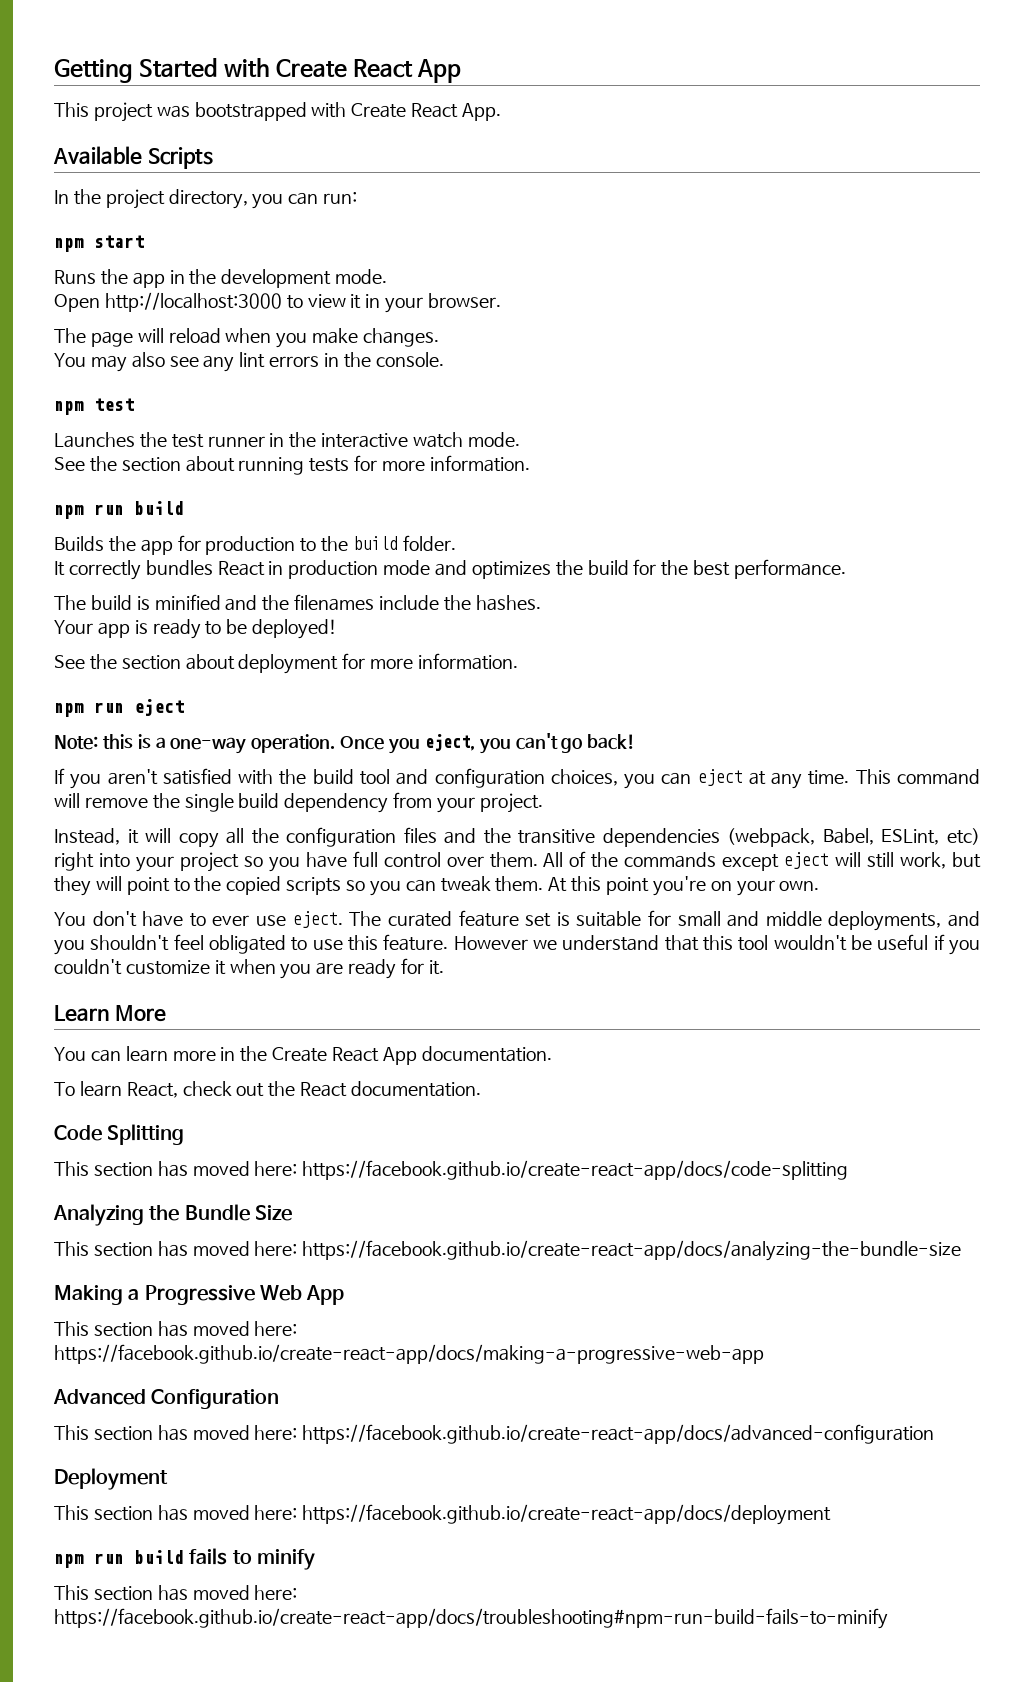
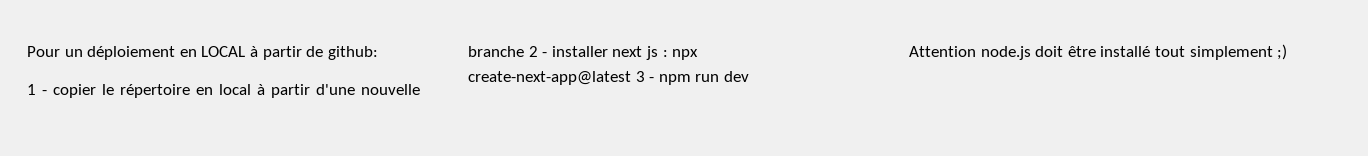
[54,58,462,83] [54,102,502,122] [53,146,213,169] [54,189,358,209] [54,235,144,252] [54,269,388,288] [54,292,502,313] [54,328,440,348] [54,352,444,372] [54,398,134,415] [54,432,520,448] [54,455,530,475] [54,501,184,519] [54,535,456,555] [54,559,847,580] [54,594,541,611] [54,619,338,639] [54,653,519,674] [54,699,184,717] [54,733,636,754] [54,768,981,789] [54,792,543,813] [54,827,981,848] [54,851,981,872] [54,876,820,896] [54,910,981,931] [54,934,981,955] [54,958,444,979] [54,1005,166,1022] [54,1046,552,1065] [54,1081,482,1098] [54,1124,185,1145] [54,1160,849,1180] [53,1204,292,1226] [54,1240,962,1261] [54,1285,345,1305] [54,1321,298,1337] [54,1344,764,1364] [53,1389,280,1409] [54,1424,935,1444] [54,1468,168,1490] [54,1504,832,1525] [54,1548,315,1570] [54,1585,298,1601] [54,1608,888,1629] Getting Started with Create React App // This project was bootstrapped with Create React App. // Available Scripts // In the project directory, you can run: // npm start // Runs the app in the development mode. // Open http://localhost:3000 to view it in your browser. // The page will reload when you make changes. // You may also see any lint errors in the console. // npm test // Launches the test runner in the interactive watch mode. // See the section about running tests for more information. // npm run build // Builds the app for production to the build folder. // It correctly bundles React in production mode and optimizes the build for the best performance. // The build is minified and the filenames include the hashes. // Your app is ready to be deployed! // See the section about deployment for more information. // npm run eject // Note: this is a one-way operation. Once you eject, you can't go back! // If you aren't satisfied with the build tool and configuration choices, you can eject at any time. This command will remove the single build dependency from your project. // Instead, it will copy all the configuration files and the transitive dependencies (webpack, Babel, ESLint, etc) right into your project so you have full control over them. All of the commands except eject will still work, but they will point to the copied scripts so you can tweak them. At this point you're on your own. // You don't have to ever use eject. The curated feature set is suitable for small and middle deployments, and you shouldn't feel obligated to use this feature. However we understand that this tool wouldn't be useful if you couldn't customize it when you are ready for it. // Learn More // You can learn more in the Create React App documentation. // To learn React, check out the React documentation. // Code Splitting // This section has moved here: https://facebook.github.io/create-react-app/docs/code-splitting // Analyzing the Bundle Size // This section has moved here: https://facebook.github.io/create-react-app/docs/analyzing-the-bundle-size // Making a Progressive Web App // This section has moved here: https://facebook.github.io/create-react-app/docs/making-a-progressive-web-app // Advanced Configuration // This section has moved here: https://facebook.github.io/create-react-app/docs/advanced-configuration // Deployment // This section has moved here: https://facebook.github.io/create-react-app/docs/deployment // npm run build fails to minify // This section has moved here: https://facebook.github.io/create-react-app/docs/troubleshooting#npm-run-build-fails-to-minify -> [27,46,378,60] [27,84,420,98] [468,46,699,60] [468,71,749,85] [909,44,1288,60] Pour un déploiement en LOCAL à partir de github: // 1 - copier le répertoire en local à partir d'une nouvelle branche 2 - installer next js : npx create-next-app@latest 3 - npm run dev // Attention node.js doit être installé tout simplement ;)

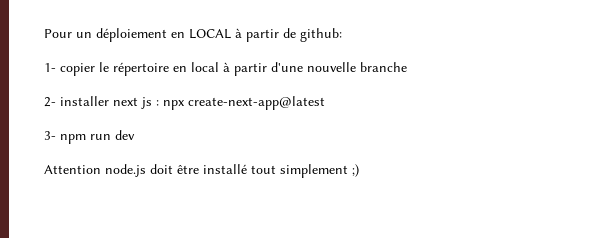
[27,84,47,95] 1 - -> [44,63,56,72] 1-
[528,46,548,57] 2 - -> [44,97,56,107] // 2-
[635,71,655,82] 3 - -> [44,131,56,140] // 3-

